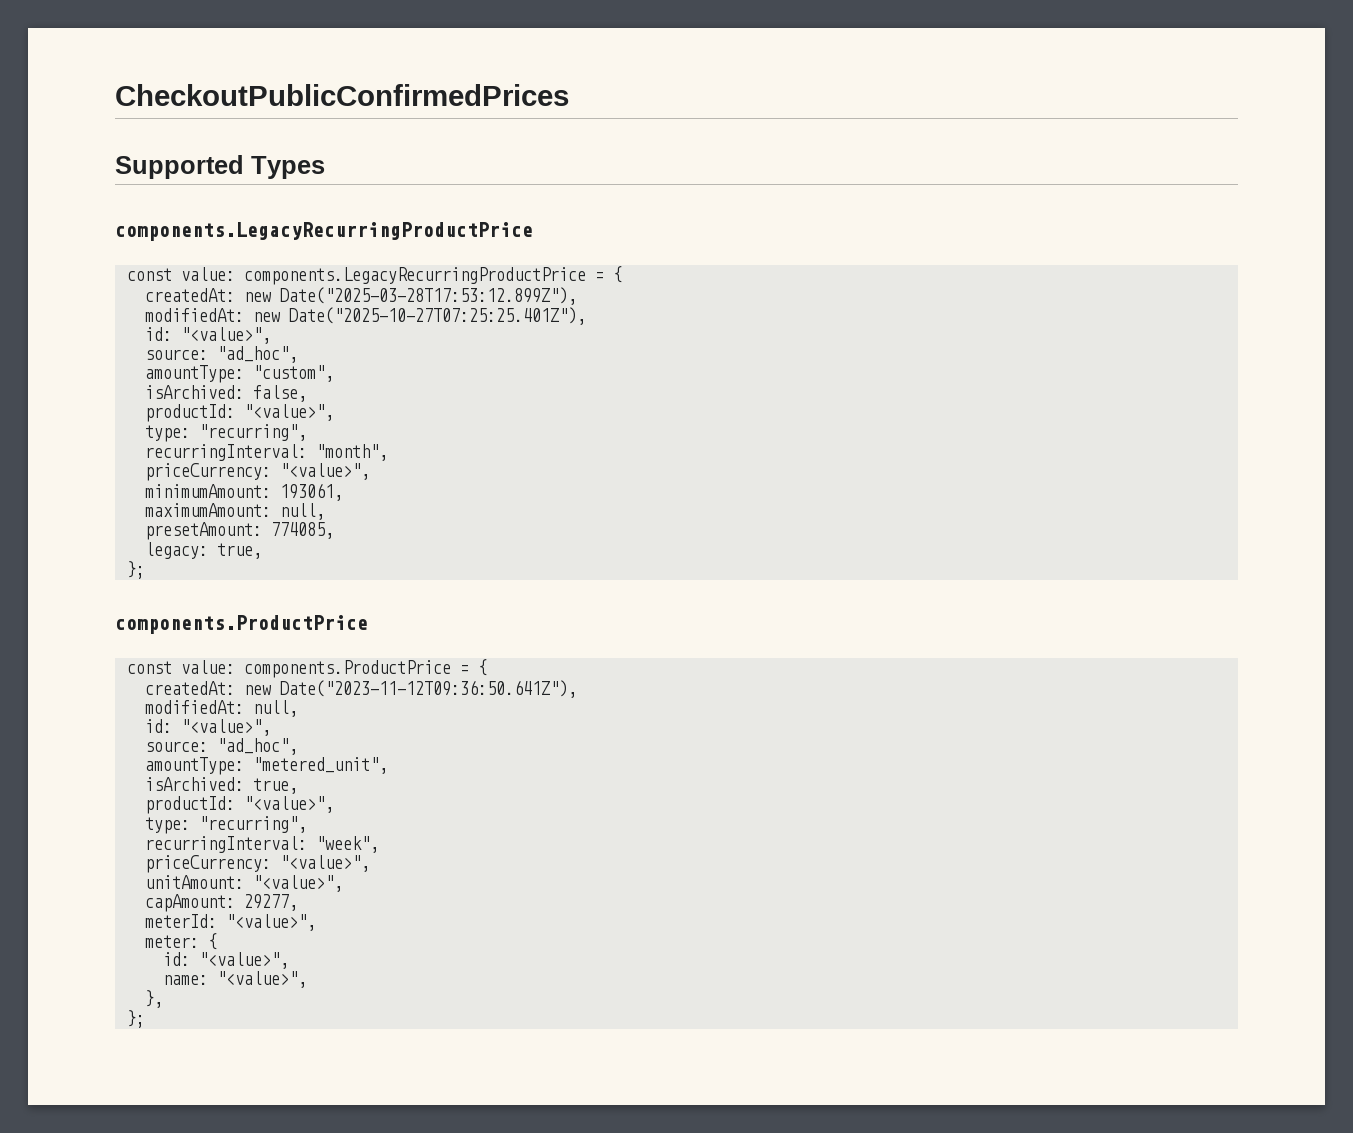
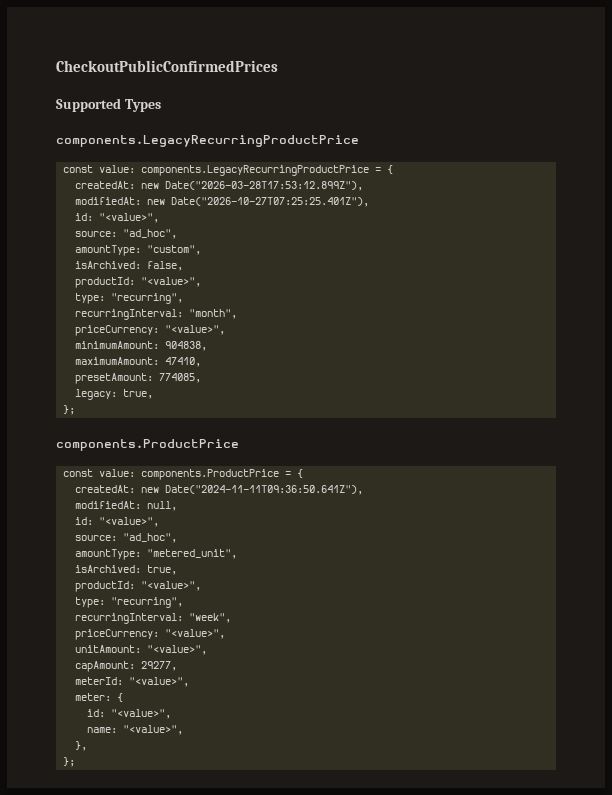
[280,287,577,305] Date("2025-03-28T17:53:12.899Z"), -> [164,181,363,191] Date("2026-03-28T17:53:12.899Z"),
[289,307,586,325] Date("2025-10-27T07:25:25.401Z"), -> [170,197,369,207] Date("2026-10-27T07:25:25.401Z"),
[280,483,343,501] 193061, -> [164,341,207,351] 904838,
[280,503,325,520] null, -> [164,357,201,367] 47410,
[280,680,577,698] Date("2023-11-12T09:36:50.641Z"), -> [164,485,363,495] Date("2024-11-11T09:36:50.641Z"),

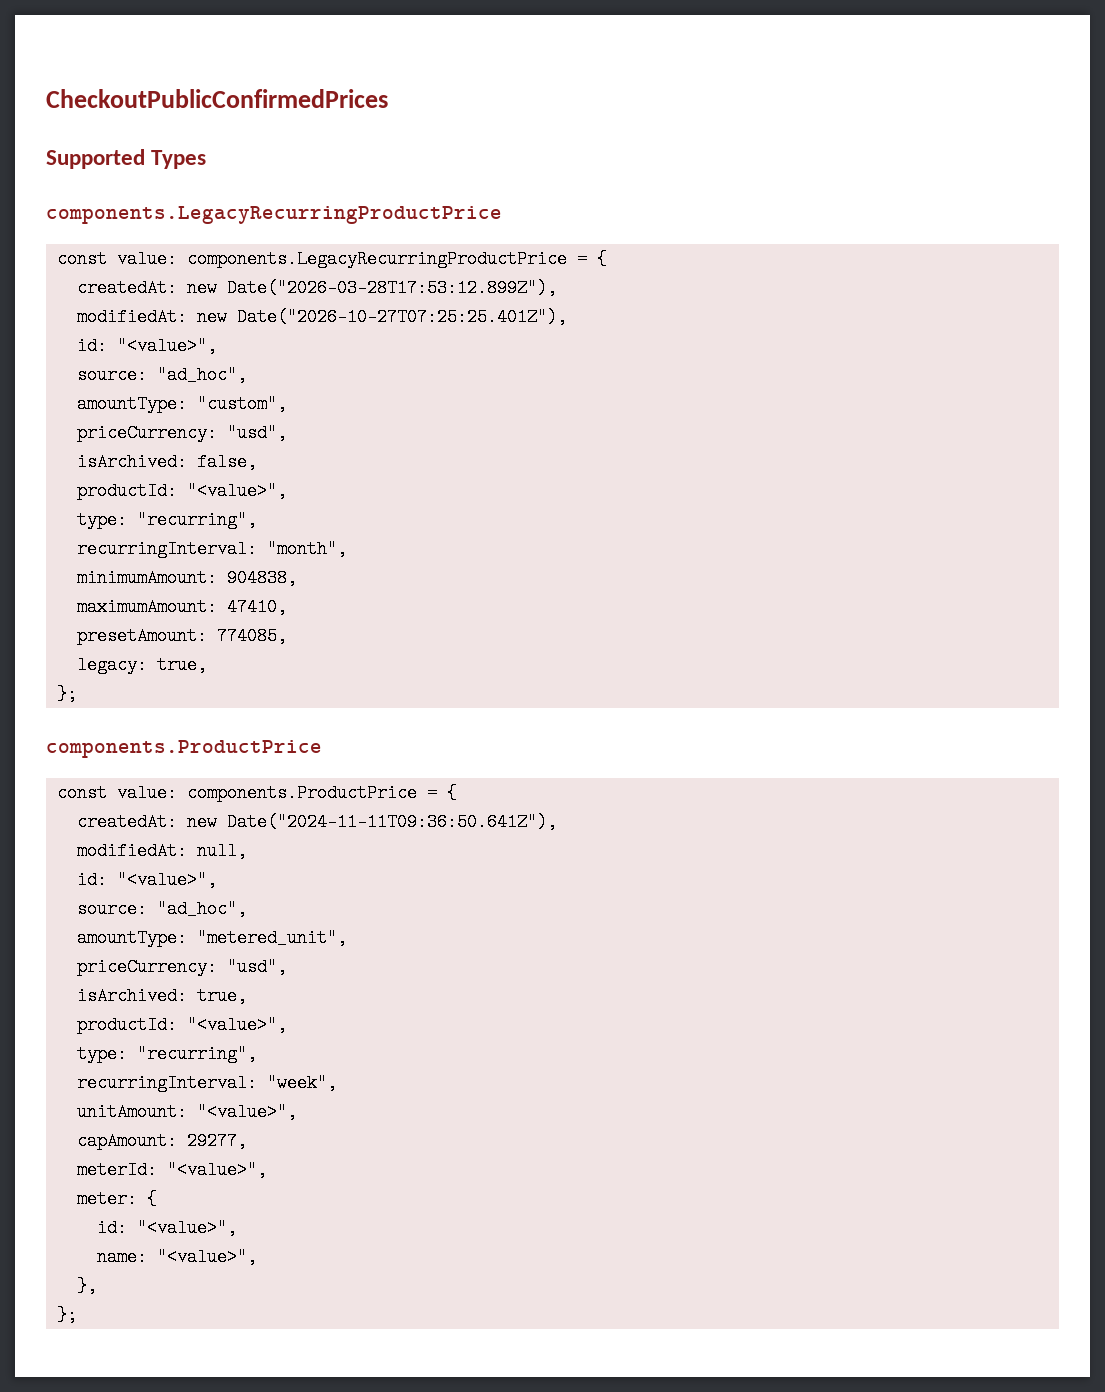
(201, 250) none -> [77,424,288,442] // priceCurrency: "usd",
[74,325,225,336] // priceCurrency: "<value>", -> (348, 549) none
(237, 554) none -> [77,958,288,976] // priceCurrency: "usd",
[74,629,225,640] // priceCurrency: "<value>", -> (338, 1083) none

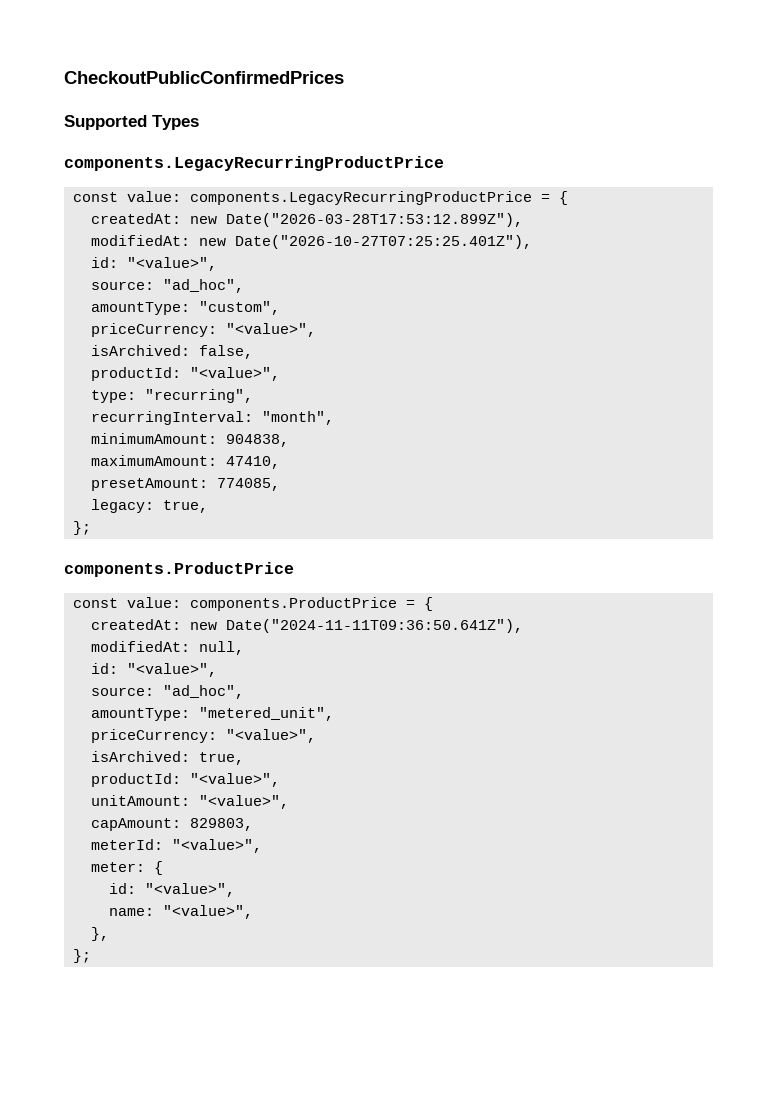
[227,424,288,442] "usd", -> [225,323,316,337] "<value>",
[227,958,288,976] "usd", -> [225,729,316,743] "<value>",
[77,1045,258,1063] [77,1074,338,1092] // type: "recurring", // recurringInterval: "week", -> (280, 780) none
[187,1132,248,1150] 29277, -> [189,818,253,831] 829803,

